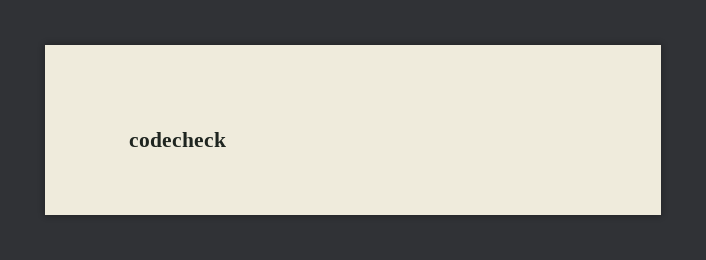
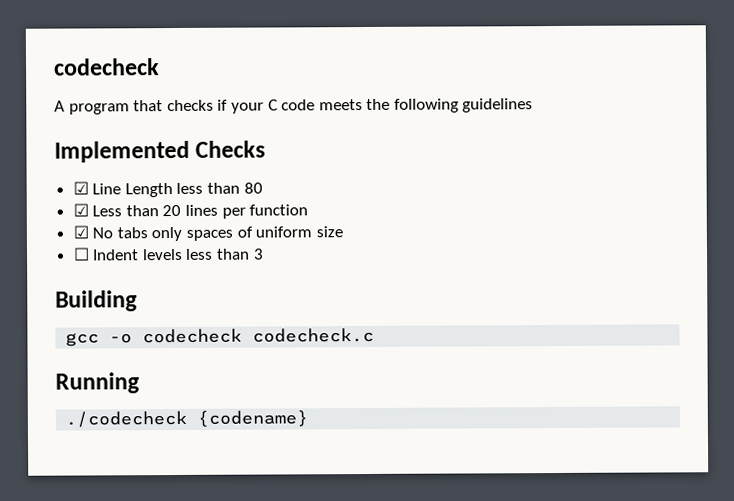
[129,132,226,147] codecheck -> [53,58,160,76] [54,98,534,115] [54,140,267,163] [72,181,263,198] [72,203,309,219] [72,225,343,242] [72,247,264,261] [55,290,138,312] [65,327,375,347] [55,372,140,394] [65,410,309,428] codecheck // A program that checks if your C code meets the following guidelines // Implemented Checks // ☑ Line Length less than 80 // ☑ Less than 20 lines per function // ☑ No tabs only spaces of uniform size // ☐ Indent levels less than 3 // Building // gcc -o codecheck codecheck.c // Running // ./codecheck {codename}

